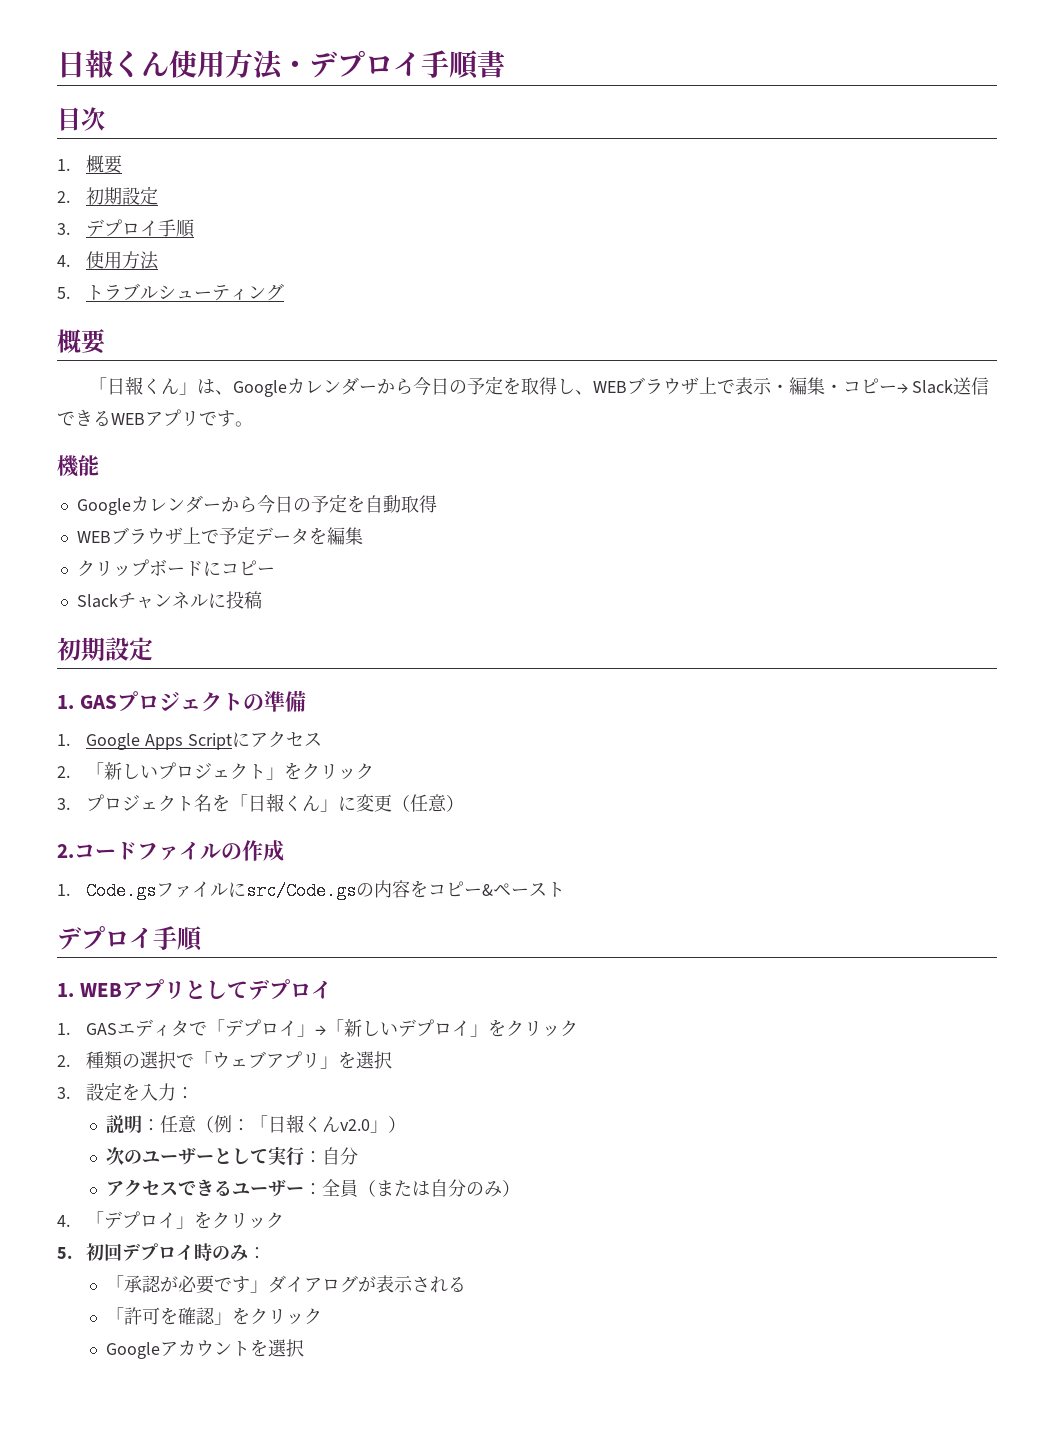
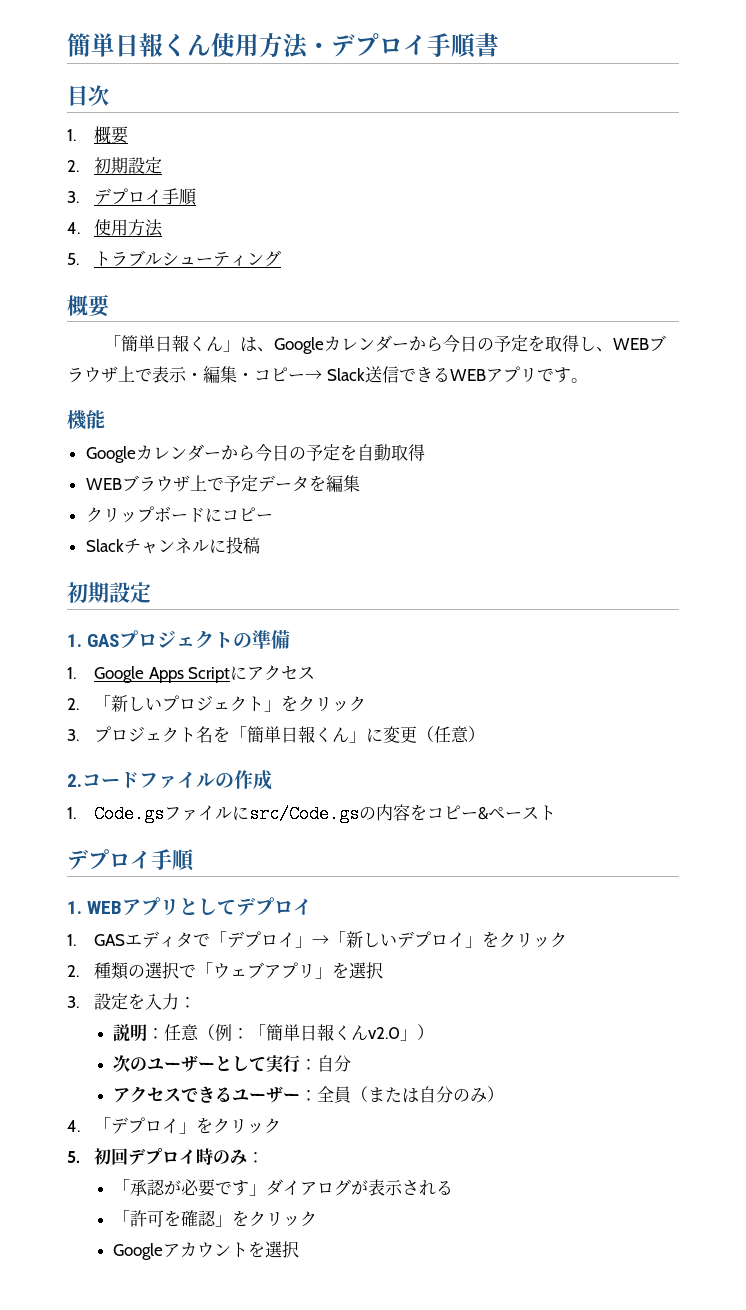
(57, 64) none -> [67,33,115,57] 簡単
(107, 385) none -> [120,335,155,352] 簡単
(249, 802) none -> [247,726,282,743] 簡単
(268, 1123) none -> [265,1024,300,1041] 簡単

